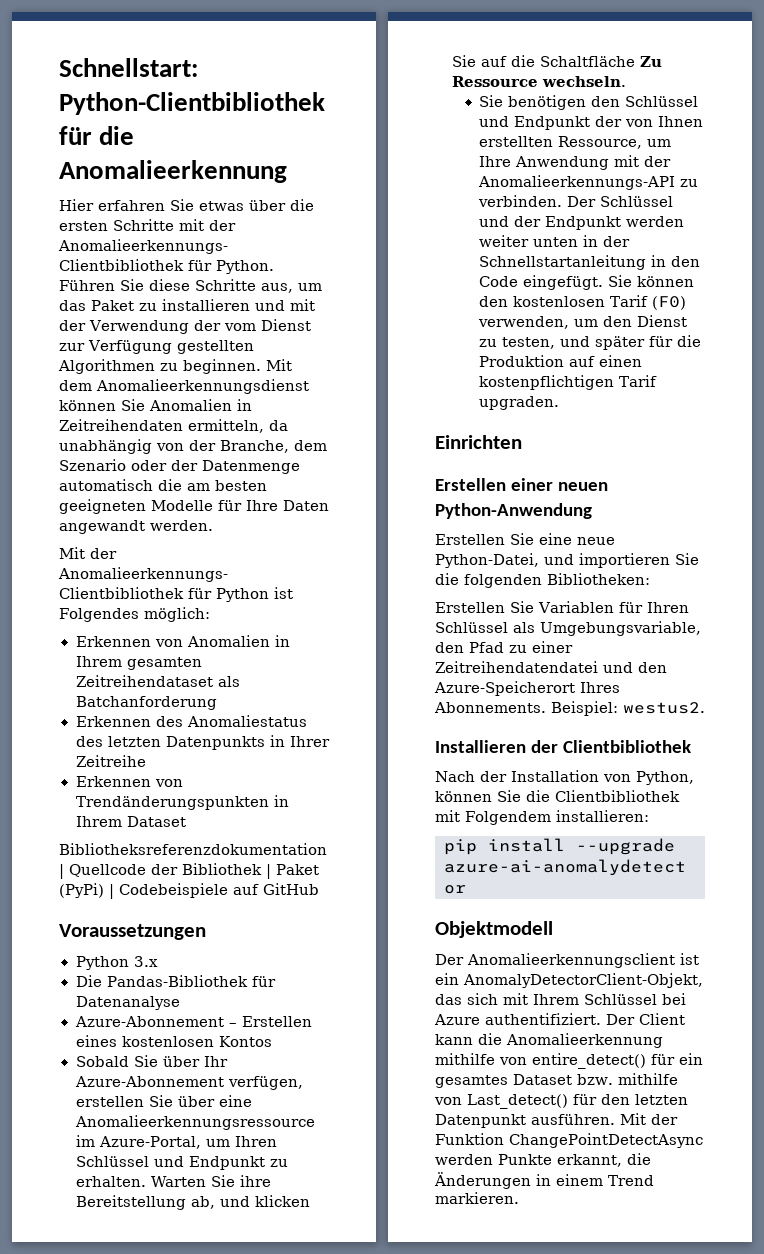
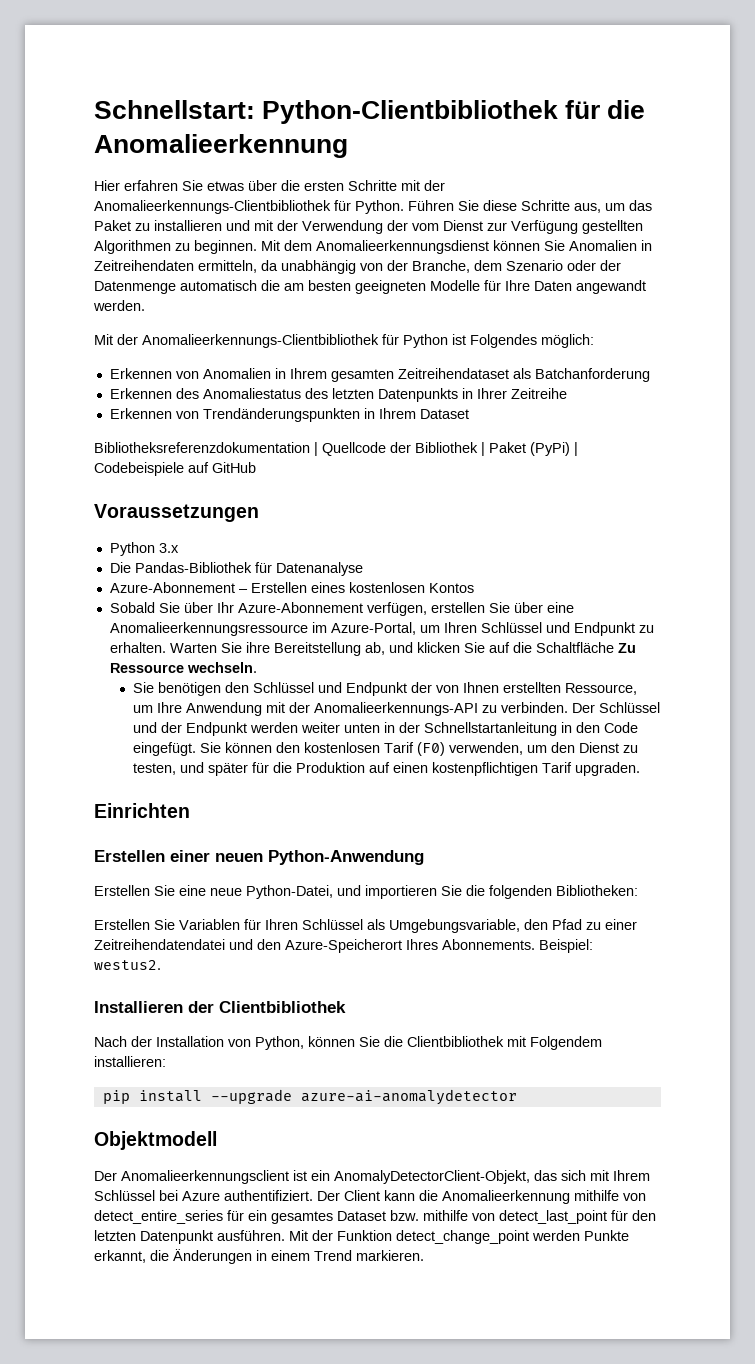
[532,1053,646,1069] entire_detect() -> [94,1210,223,1224] detect_entire_series
[467,1094,568,1109] Last_detect() -> [499,1210,607,1224] detect_last_point
[509,1133,703,1148] ChangePointDetectAsync -> [396,1230,529,1244] detect_change_point

